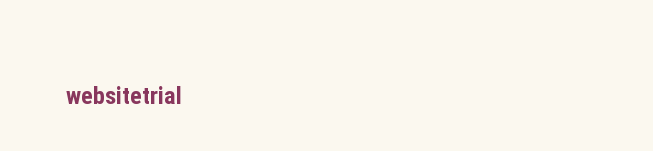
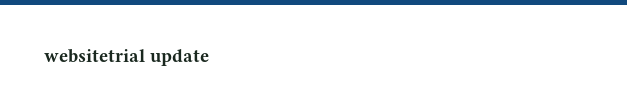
(182, 95) none -> [150,49,210,66] update

